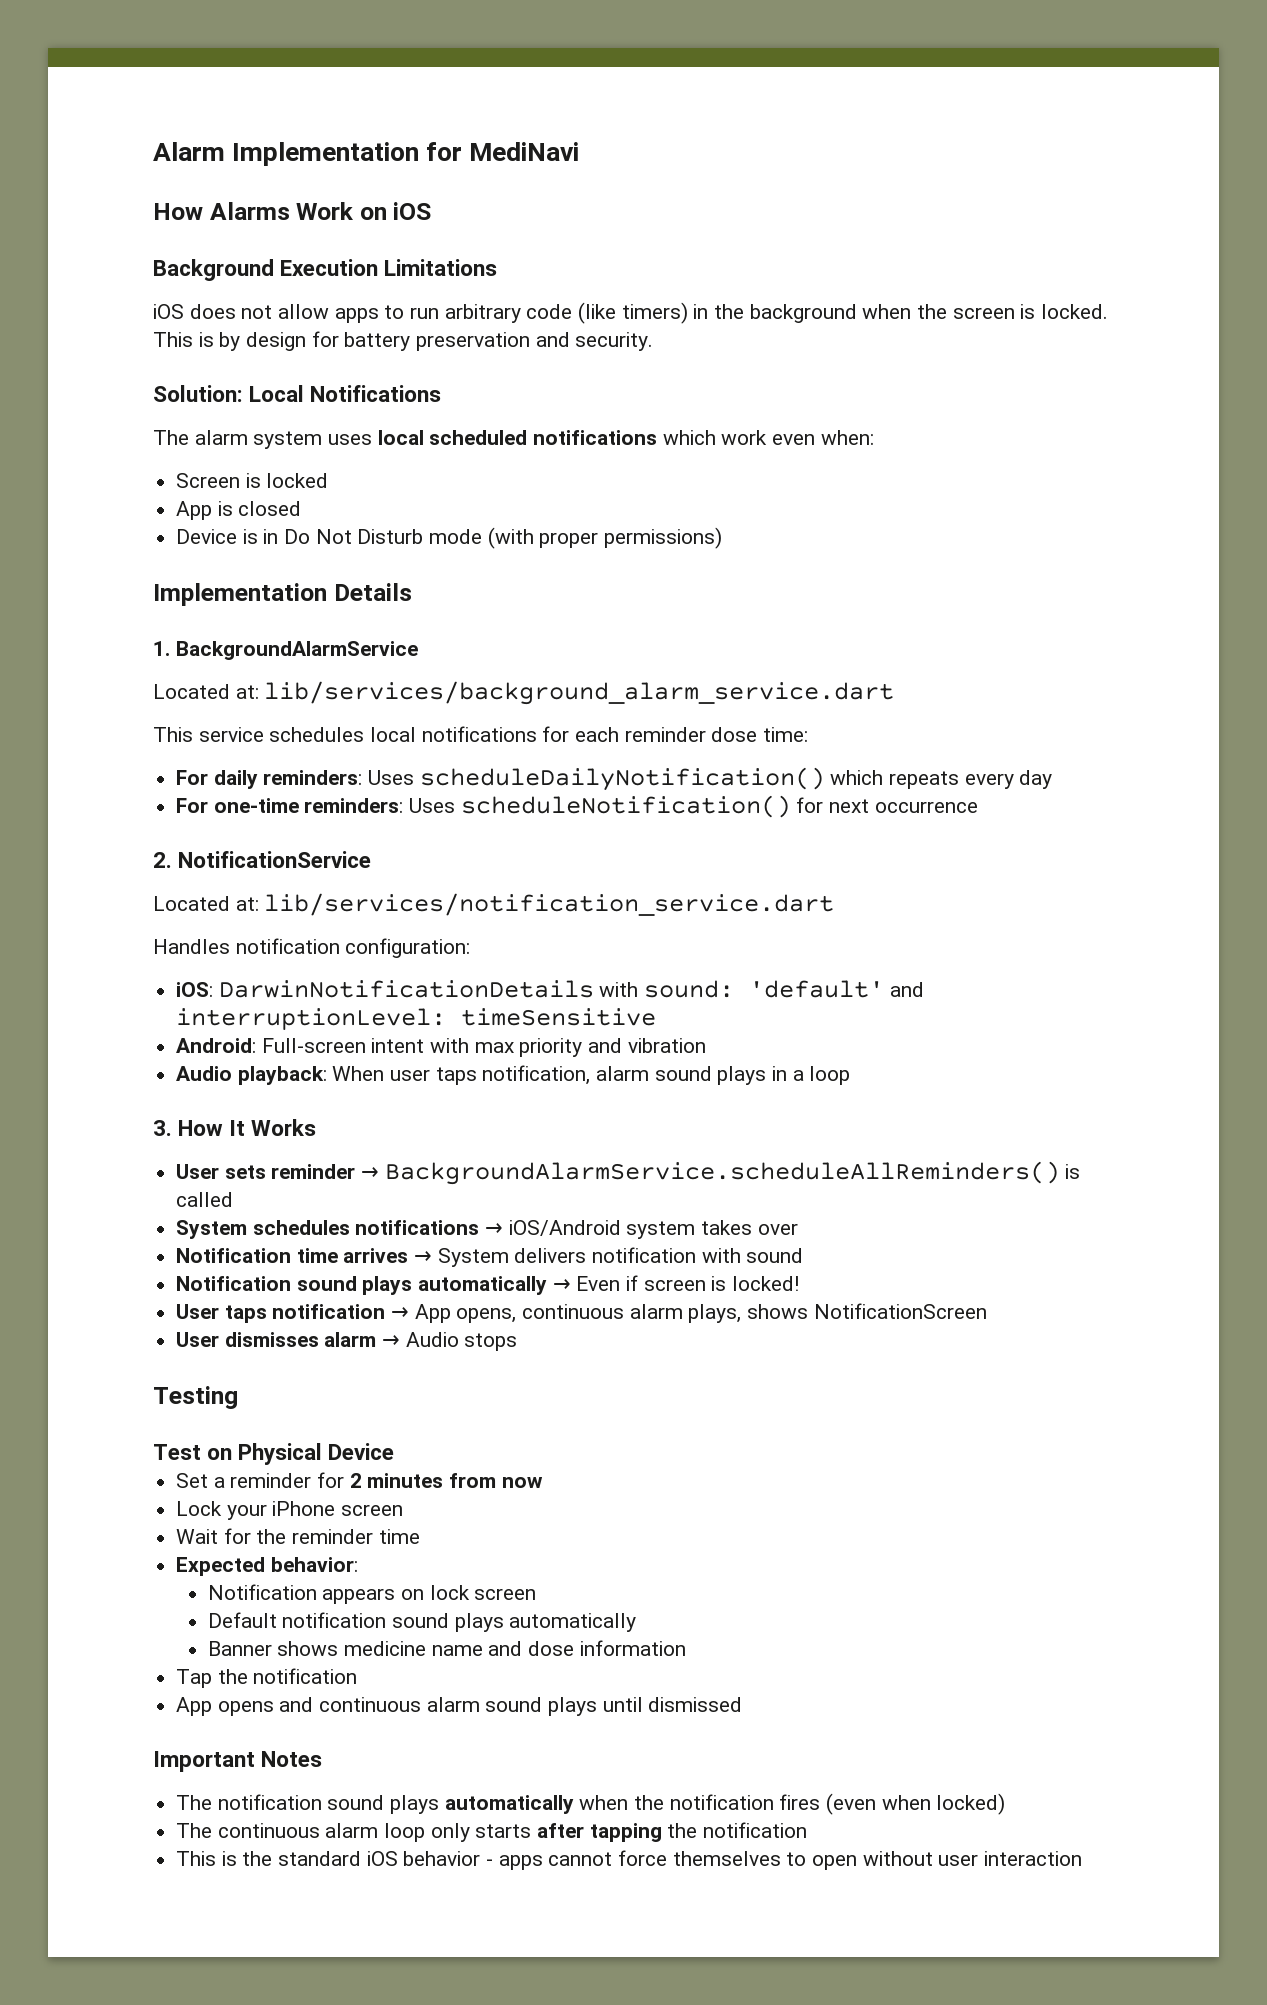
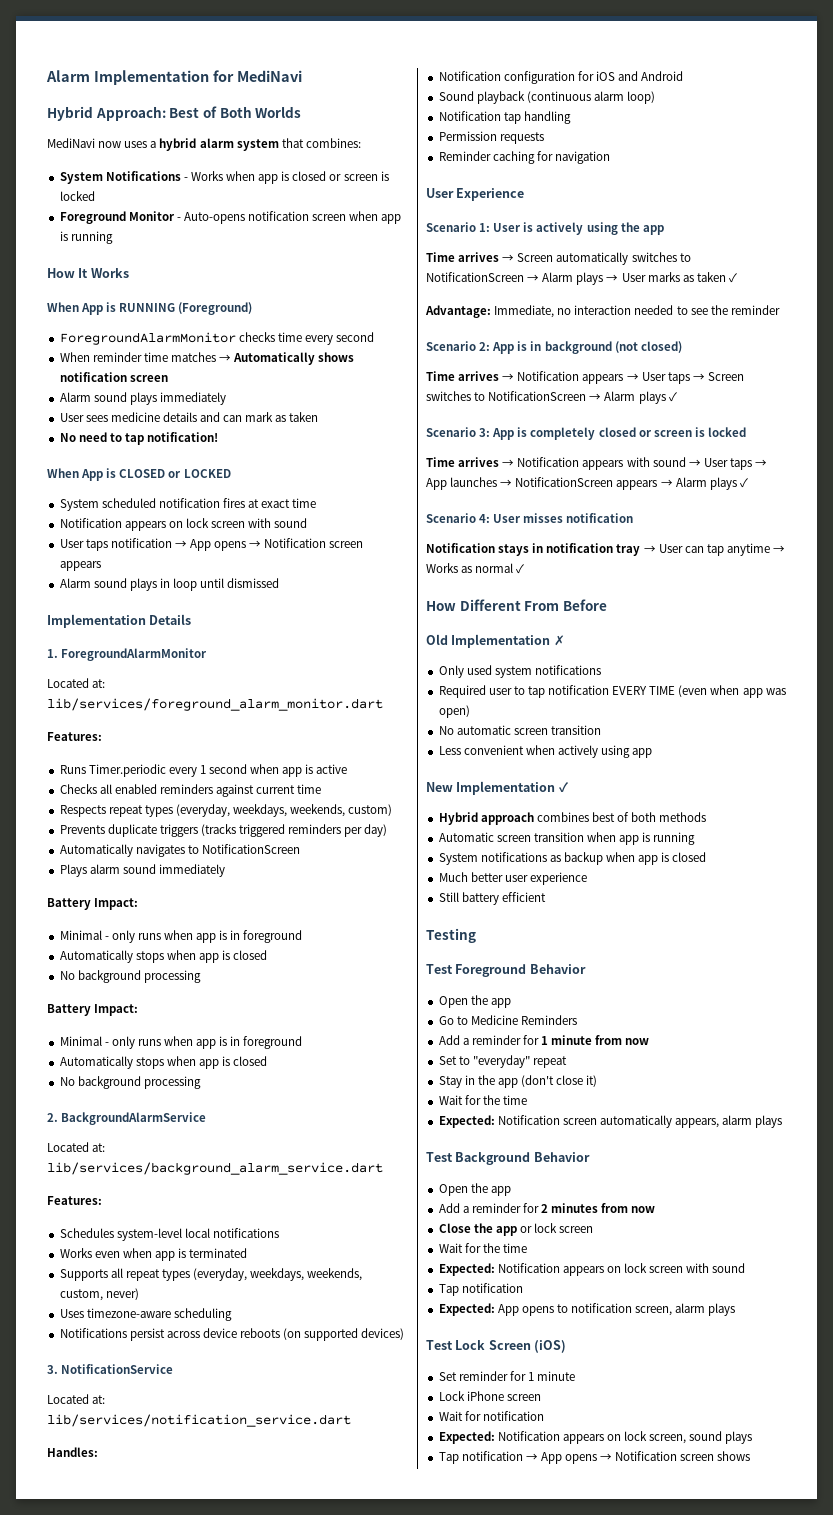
[153,202,432,220] [153,259,498,281] [153,302,1109,324] [153,331,654,351] [153,385,442,402] [153,430,874,449] [176,473,329,488] [176,501,302,520] [176,527,723,549] [153,583,412,606] [153,641,170,656] How Alarms Work on iOS // Background Execution Limitations // iOS does not allow apps to run arbitrary code (like timers) in the background when the screen is locked. This is by design for battery preservation and security. // Solution: Local Notifications // The alarm system uses local scheduled notifications which work even when: // Screen is locked // App is closed // Device is in Do Not Disturb mode (with proper permissions) // Implementation Details // 1. -> [47,106,302,121] [47,138,361,151] [59,171,389,184] [59,191,95,201] [59,211,402,224] [59,231,113,244] [47,268,129,278] [47,302,253,315] [59,332,375,345] [59,352,355,365] [59,372,168,382] [59,392,226,405] [59,412,319,422] [59,432,219,445] [47,468,231,481] [59,498,317,511] [59,518,308,531] [59,538,364,551] [59,561,101,571] [59,578,280,591] [47,614,192,628] [47,648,208,661] [47,678,106,688] [47,698,383,711] [47,732,102,741] [59,764,348,777] [59,784,322,797] [59,804,393,817] [59,824,388,837] [59,844,300,857] [59,864,225,877] [47,898,139,910] [59,930,303,943] [59,950,268,963] [59,970,201,983] [47,1004,139,1016] [59,1036,303,1049] [59,1056,268,1069] [59,1076,201,1089] [47,1113,58,1122] Hybrid Approach: Best of Both Worlds // MediNavi now uses a hybrid alarm system that combines: // System Notifications - Works when app is closed or screen is locked // Foreground Monitor - Auto-opens notification screen when app is running // How It Works // When App is RUNNING (Foreground) // ForegroundAlarmMonitor checks time every second // When reminder time matches → Automatically shows notification screen // Alarm sound plays immediately // User sees medicine details and can mark as taken // No need to tap notification! // When App is CLOSED or LOCKED // System scheduled notification fires at exact time // Notification appears on lock screen with sound // User taps notification → App opens → Notification screen appears // Alarm sound plays in loop until dismissed // Implementation Details // 1. ForegroundAlarmMonitor // Located at: lib/services/foreground_alarm_monitor.dart // Features: // Runs Timer.periodic every 1 second when app is active // Checks all enabled reminders against current time // Respects repeat types (everyday, weekdays, weekends, custom) // Prevents duplicate triggers (tracks triggered reminders per day) // Automatically navigates to NotificationScreen // Plays alarm sound immediately // Battery Impact: // Minimal - only runs when app is in foreground // Automatically stops when app is closed // No background processing // Battery Impact: // Minimal - only runs when app is in foreground // Automatically stops when app is closed // No background processing // 2.
[153,727,365,742] This service schedules -> [47,1196,102,1205] [59,1228,182,1241] Features: // Schedules system-level
[542,726,809,742] [176,767,1053,791] [176,795,978,818] [153,851,372,868] [153,893,835,916] [153,938,471,958] [176,980,924,998] [176,1008,657,1030] [176,1038,706,1057] [176,1065,851,1085] [153,1119,317,1136] [176,1161,1081,1185] [176,1192,234,1207] [176,1220,798,1239] [176,1247,804,1267] [176,1275,800,1295] [176,1303,987,1323] [176,1332,518,1351] [153,1386,238,1409] [153,1443,395,1465] [176,1473,209,1488] for each reminder dose time: // For daily reminders: Uses scheduleDailyNotification() which repeats every day // For one-time reminders: Uses scheduleNotification() for next occurrence // 2. NotificationService // Located at: lib/services/notification_service.dart // Handles notification configuration: // iOS: DarwinNotificationDetails with sound: 'default' and interruptionLevel: timeSensitive // Android: Full-screen intent with max priority and vibration // Audio playback: When user taps notification, alarm sound plays in a loop // 3. How It Works // User sets reminder → BackgroundAlarmService.scheduleAllReminders() is called // System schedules notifications → iOS/Android system takes over // Notification time arrives → System delivers notification with sound // Notification sound plays automatically → Even if screen is locked! // User taps notification → App opens, continuous alarm plays, shows NotificationScreen // User dismisses alarm → Audio stops // Testing // Test on Physical Device // Set -> [59,1248,248,1261] [59,1268,363,1281] [59,1288,139,1301] [59,1308,232,1321] [59,1328,405,1341] [47,1364,174,1374] [47,1394,106,1404] [47,1414,351,1427] [47,1447,98,1457] [438,71,684,84] [438,91,656,104] [438,111,571,124] [438,131,544,144] [438,151,610,164] [426,188,525,201] [426,222,664,235] [426,252,691,265] [426,272,737,285] [425,305,780,318] [426,341,682,354] [426,371,744,384] [426,391,677,404] [426,427,746,440] [426,457,768,470] [426,477,748,490] [426,513,634,523] [426,543,786,556] [426,563,525,574] [426,599,607,611] [426,634,565,648] [438,665,601,678] [438,685,786,698] [438,705,470,718] [438,725,601,735] [438,745,653,758] [426,781,569,795] [438,812,707,825] [438,832,696,845] [438,852,707,865] [438,872,587,885] [438,892,546,905] [426,928,476,943] [426,964,586,977] [438,995,511,1008] [438,1015,577,1025] [438,1035,650,1045] [438,1055,567,1068] [438,1075,598,1088] [438,1095,527,1105] [438,1115,783,1128] [426,1152,590,1165] [438,1183,511,1196] [438,1203,460,1213] // Works even when app is terminated // Supports all repeat types (everyday, weekdays, weekends, custom, never) // Uses timezone-aware scheduling // Notifications persist across device reboots (on supported devices) // 3. NotificationService // Located at: lib/services/notification_service.dart // Handles: // Notification configuration for iOS and Android // Sound playback (continuous alarm loop) // Notification tap handling // Permission requests // Reminder caching for navigation // User Experience // Scenario 1: User is actively using the app // Time arrives → Screen automatically switches to NotificationScreen → Alarm plays → User marks as taken ✓ // Advantage: Immediate, no interaction needed to see the reminder // Scenario 2: App is in background (not closed) // Time arrives → Notification appears → User taps → Screen switches to NotificationScreen → Alarm plays ✓ // Scenario 3: App is completely closed or screen is locked // Time arrives → Notification appears with sound → User taps → App launches → NotificationScreen appears → Alarm plays ✓ // Scenario 4: User misses notification // Notification stays in notification tray → User can tap anytime → Works as normal ✓ // How Different From Before // Old Implementation ✗ // Only used system notifications // Required user to tap notification EVERY TIME (even when app was open) // No automatic screen transition // Less convenient when actively using app // New Implementation ✓ // Hybrid approach combines best of both methods // Automatic screen transition when app is running // System notifications as backup when app is closed // Much better user experience // Still battery efficient // Testing // Test Foreground Behavior // Open the app // Go to Medicine Reminders // Add a reminder for 1 minute from now // Set to "everyday" repeat // Stay in the app (don't close it) // Wait for the time // Expected: Notification screen automatically appears, alarm plays // Test Background Behavior // Open the app // Add
[176,1501,267,1520] Lock your -> [438,1223,594,1236] [438,1243,527,1253] [438,1263,746,1276] [438,1283,523,1296] [438,1303,736,1316] [426,1340,567,1353] [438,1371,576,1381] [438,1391,465,1401] Close the app or lock screen // Wait for the time // Expected: Notification appears on lock screen with sound // Tap notification // Expected: App opens to notification screen, alarm plays // Test Lock Screen (iOS) // Set reminder for 1 minute // Lock
[256,1529,420,1544] [176,1557,358,1576] [207,1584,537,1604] [207,1612,637,1632] [207,1640,686,1656] [176,1668,358,1688] [176,1697,743,1716] [153,1751,323,1772] [176,1793,1006,1815] [176,1822,808,1842] [176,1850,1083,1870] the reminder time // Expected behavior: // Notification appears on lock screen // Default notification sound plays automatically // Banner shows medicine name and dose information // Tap the notification // App opens and continuous alarm sound plays until dismissed // Important Notes // The notification sound plays automatically when the notification fires (even when locked) // The continuous alarm loop only starts after tapping the notification // This is the standard iOS behavior - apps cannot force themselves to open without user interaction -> [482,1411,544,1421] [438,1431,753,1444] [438,1451,751,1464] notification // Expected: Notification appears on lock screen, sound plays // Tap notification → App opens → Notification screen shows

